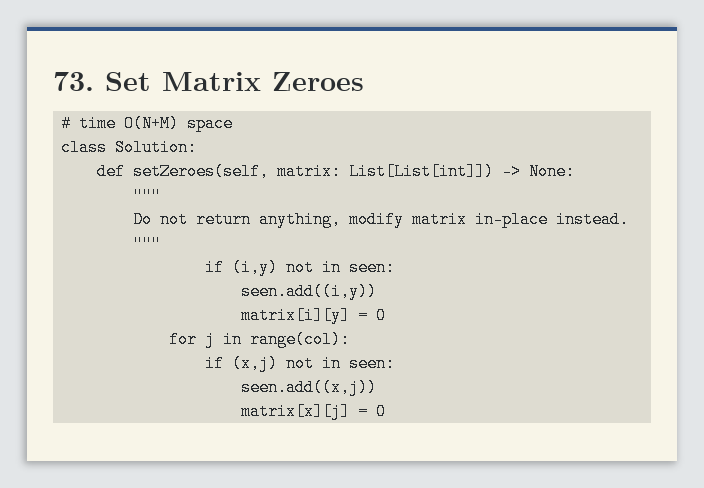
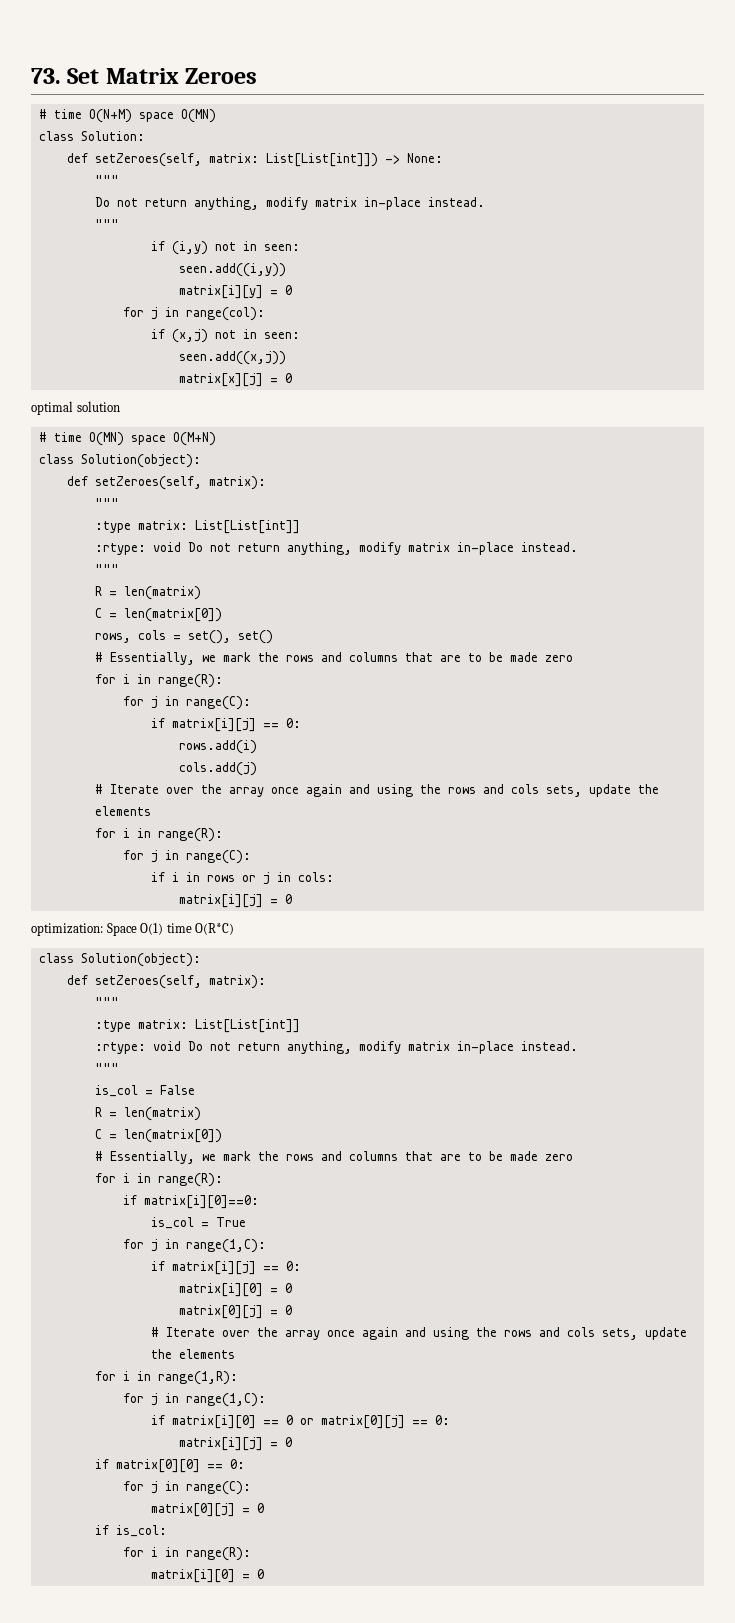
(234, 123) none -> [180,109,216,123] O(MN)
(387, 411) none -> [31,401,120,415] [38,432,216,446] [38,454,201,468] [66,476,266,490] [94,498,119,508] [94,520,300,534] [94,542,578,555] [94,564,119,574] [94,586,201,600] [94,608,222,622] [94,630,273,644] [94,652,573,665] [94,674,223,688] [122,696,251,710] [150,718,301,732] [178,740,257,754] [178,762,257,776] [94,784,659,797] [94,806,151,816] [94,828,223,842] [122,850,251,864] [150,872,334,885] [178,894,292,908] [31,923,235,936] [38,953,201,967] [66,975,266,989] [94,997,119,1007] [94,1019,300,1033] [94,1041,578,1054] [94,1063,119,1073] [94,1085,195,1097] [94,1107,201,1121] [94,1129,222,1143] [94,1151,573,1164] [94,1173,223,1187] [122,1195,259,1209] [150,1217,246,1229] [122,1239,266,1253] [150,1261,301,1275] [178,1283,292,1297] [178,1305,292,1319] [150,1327,687,1340] [150,1349,235,1359] [94,1371,238,1385] [122,1393,266,1407] [150,1415,450,1429] [178,1437,292,1451] [94,1459,245,1473] [122,1481,251,1495] [150,1503,264,1517] [94,1525,167,1537] [122,1547,251,1561] [150,1569,264,1583] // optimal solution // # time O(MN) space O(M+N) // class Solution(object): // def setZeroes(self, matrix): // """ // :type matrix: List[List[int]] // :rtype: void Do not return anything, modify matrix in-place instead. // """ // R = len(matrix) // C = len(matrix[0]) // rows, cols = set(), set() // # Essentially, we mark the rows and columns that are to be made zero // for i in range(R): // for j in range(C): // if matrix[i][j] == 0: // rows.add(i) // cols.add(j) // # Iterate over the array once again and using the rows and cols sets, update the elements // for i in range(R): // for j in range(C): // if i in rows or j in cols: // matrix[i][j] = 0 // optimization: Space O(1) time O(R*C) // class Solution(object): // def setZeroes(self, matrix): // """ // :type matrix: List[List[int]] // :rtype: void Do not return anything, modify matrix in-place instead. // """ // is_col = False // R = len(matrix) // C = len(matrix[0]) // # Essentially, we mark the rows and columns that are to be made zero // for i in range(R): // if matrix[i][0]==0: // is_col = True // for j in range(1,C): // if matrix[i][j] == 0: // matrix[i][0] = 0 // matrix[0][j] = 0 // # Iterate over the array once again and using the rows and cols sets, update the elements // for i in range(1,R): // for j in range(1,C): // if matrix[i][0] == 0 or matrix[0][j] == 0: // matrix[i][j] = 0 // if matrix[0][0] == 0: // for j in range(C): // matrix[0][j] = 0 // if is_col: // for i in range(R): // matrix[i][0] = 0

